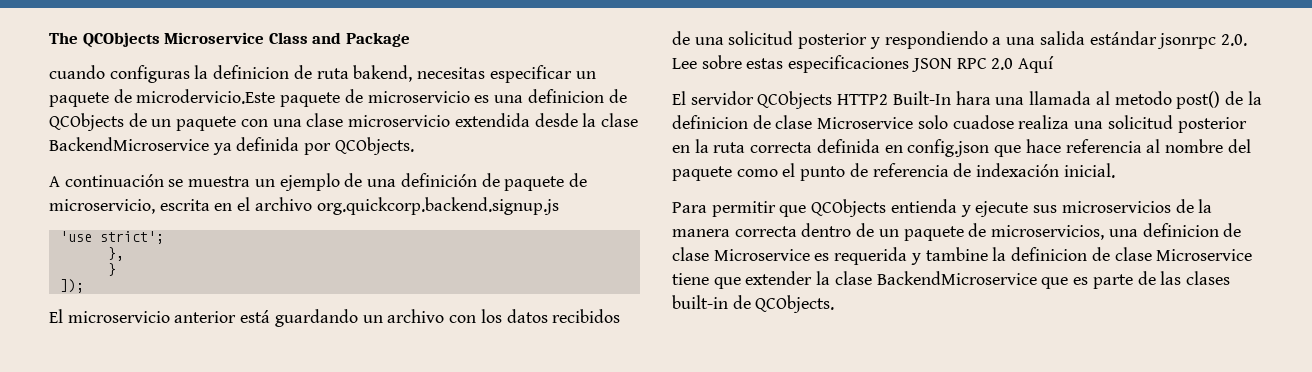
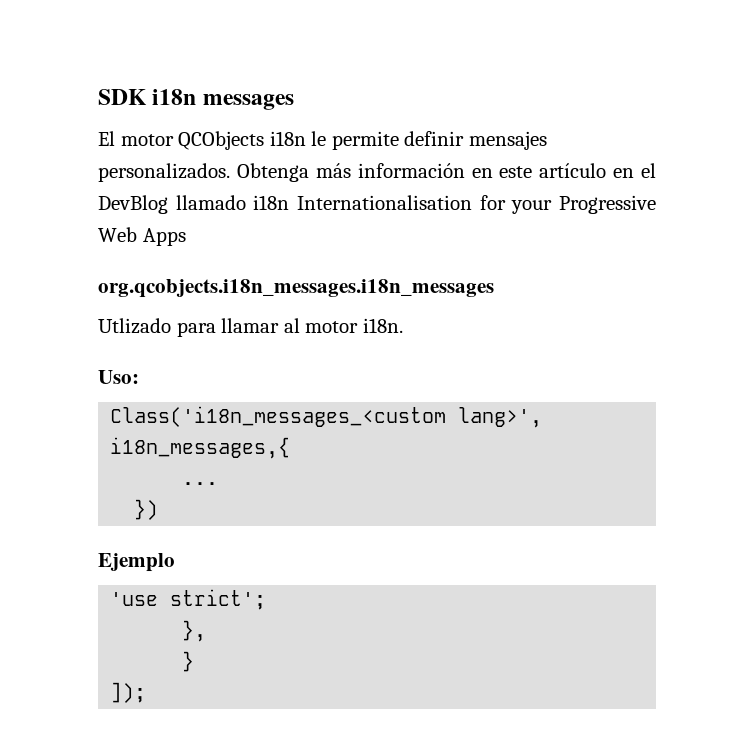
[49,32,410,48] [49,65,596,83] [49,89,627,107] [49,113,638,131] [49,137,414,155] [49,173,587,191] [49,197,559,215] The QCObjects Microservice Class and Package // cuando configuras la definicion de ruta bakend, necesitas especificar un paquete de microdervicio.Este paquete de microservicio es una definicion de QCObjects de un paquete con una clase microservicio extendida desde la clase BackendMicroservice ya definida por QCObjects. // A continuación se muestra un ejemplo de una definición de paquete de microservicio, escrita en el archivo org.quickcorp.backend.signup.js -> [98,89,294,110] [98,131,547,150] [98,163,656,182] [98,195,656,214] [98,227,186,246] [98,279,494,298] [98,318,403,337] [98,370,139,384] [110,406,543,428] [110,437,291,459] [182,482,219,485] [134,499,159,520] [98,553,175,572] SDK i18n messages // El motor QCObjects i18n le permite definir mensajes personalizados. Obtenga más información en este artículo en el DevBlog llamado i18n Internationalisation for your Progressive Web Apps // org.qcobjects.i18n_messages.i18n_messages // Utlizado para llamar al motor i18n. // Uso: // Class('i18n_messages_<custom lang>', i18n_messages,{ // ... // }) // Ejemplo
[49,309,621,327] [672,31,1247,49] [672,55,1055,73] [672,91,1262,109] [672,115,1247,133] [672,139,1251,157] [672,163,1115,181] [672,199,1213,217] [672,223,1242,241] [672,247,1253,265] [672,271,1230,289] [672,295,835,313] // El microservicio anterior está guardando un archivo con los datos recibidos de una solicitud posterior y respondiendo a una salida estándar jsonrpc 2.0. Lee sobre estas especificaciones JSON RPC 2.0 Aquí // El servidor QCObjects HTTP2 Built-In hara una llamada al metodo post() de la definicion de clase Microservice solo cuadose realiza una solicitud posterior en la ruta correcta definida en config.json que hace referencia al nombre del paquete como el punto de referencia de indexación inicial. // Para permitir que QCObjects entienda y ejecute sus microservicios de la manera correcta dentro de un paquete de microservicios, una definicion de clase Microservice es requerida y tambine la definicion de clase Microservice tiene que extender la clase BackendMicroservice que es parte de las clases built-in de QCObjects. -> (147, 692) none

